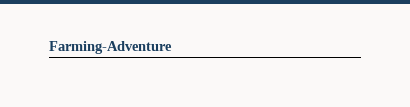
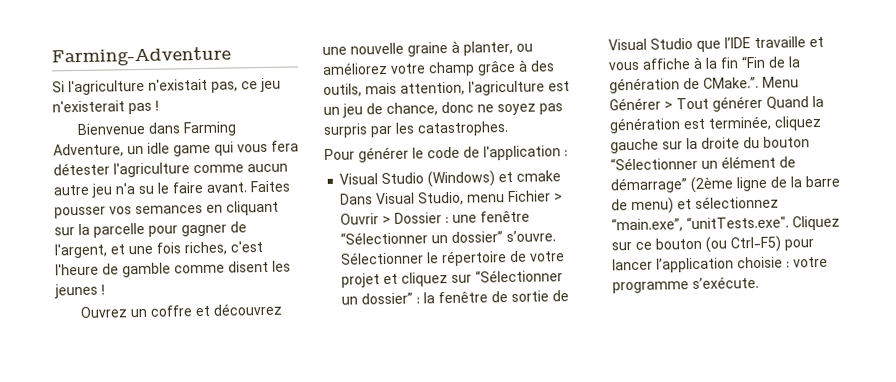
(172, 47) none -> [52,77,281,96] [52,100,159,115] [77,121,238,137] [53,140,299,158] [53,162,288,178] [53,180,290,198] [54,200,279,219] [54,221,247,238] [54,241,263,259] [55,260,291,278] [54,283,105,299] [80,302,283,318] [322,40,533,57] [322,59,555,77] [323,80,570,98] [323,101,563,118] [323,121,509,139] [324,145,568,163] [339,170,562,188] [340,190,564,206] [340,210,531,225] [340,230,557,245] [340,250,566,267] [341,269,564,288] [341,290,570,305] [608,36,825,52] [608,55,802,71] [609,76,800,94] [609,95,825,112] [609,115,823,134] [610,136,811,154] [610,155,797,171] [610,175,841,194] [611,195,780,215] [611,215,841,233] [611,235,816,253] [612,256,829,273] [612,275,760,294] // Si l'agriculture n'existait pas, ce jeu n'existerait pas ! // Bienvenue dans Farming Adventure, un idle game qui vous fera détester l'agriculture comme aucun autre jeu n'a su le faire avant. Faites pousser vos semances en cliquant sur la parcelle pour gagner de l'argent, et une fois riches, c'est l'heure de gamble comme disent les jeunes ! // Ouvrez un coffre et découvrez une nouvelle graine à planter, ou améliorez votre champ grâce à des outils, mais attention, l'agriculture est un jeu de chance, donc ne soyez pas surpris par les catastrophes. // Pour générer le code de l'application : // Visual Studio (Windows) et cmake Dans Visual Studio, menu Fichier > Ouvrir > Dossier : une fenêtre “Sélectionner un dossier” s’ouvre. Sélectionner le répertoire de votre projet et cliquez sur “Sélectionner un dossier” : la fenêtre de sortie de Visual Studio que l’IDE travaille et vous affiche à la fin “Fin de la génération de CMake.”. Menu Générer > Tout générer Quand la génération est terminée, cliquez gauche sur la droite du bouton “Sélectionner un élément de démarrage” (2ème ligne de la barre de menu) et sélectionnez “main.exe”, “unitTests.exe". Cliquez sur ce bouton (ou Ctrl-F5) pour lancer l’application choisie : votre programme s’exécute.

